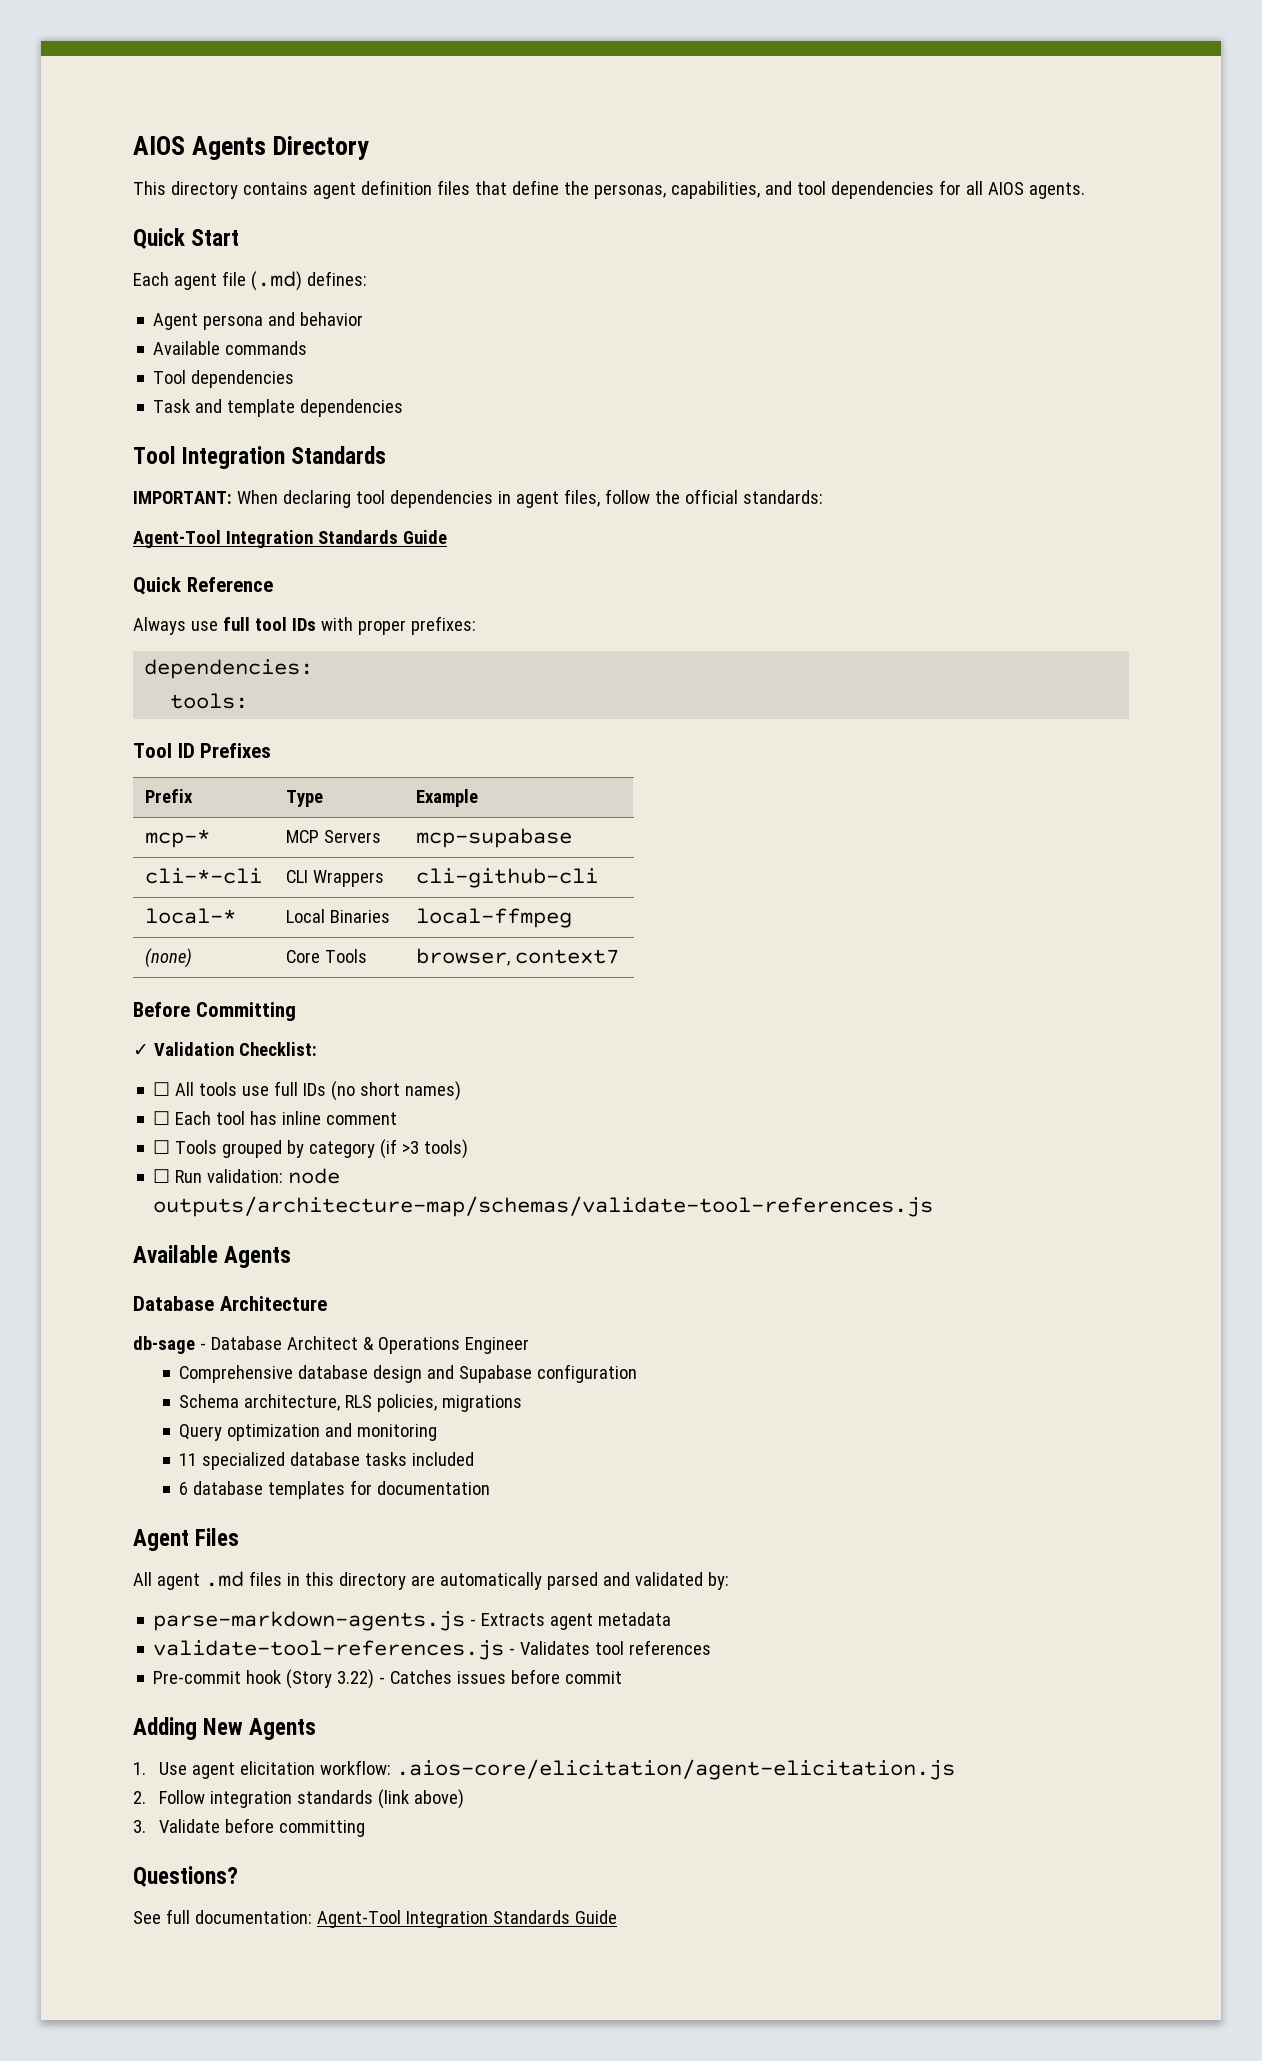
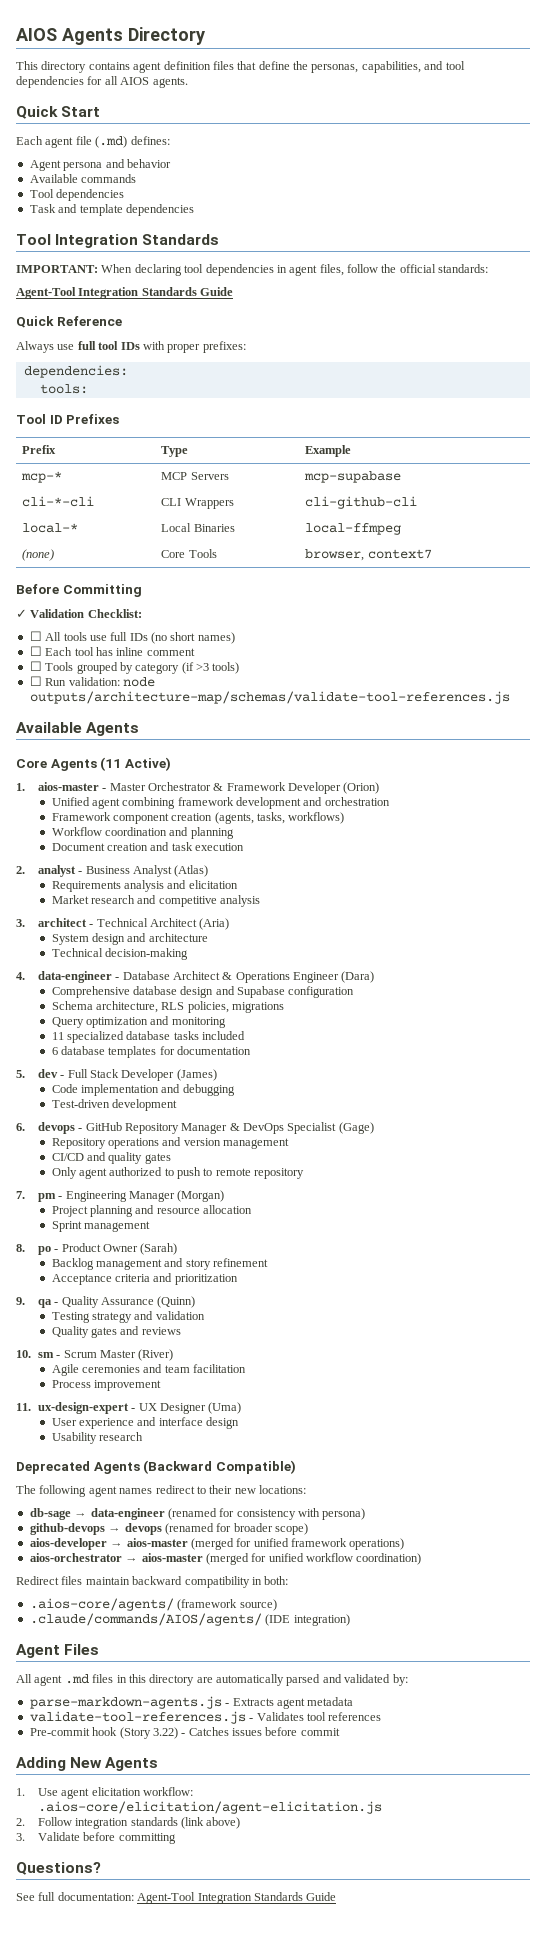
[133,1296,327,1311] [133,1336,195,1354] Database Architecture // db-sage -> [16,757,171,771] [16,782,380,794] [51,797,390,809] [51,812,345,824] [51,827,234,839] [51,842,245,851] [16,865,209,877] [51,880,238,892] [51,895,261,907] [16,918,230,930] [51,933,208,945] [51,948,188,960] [16,971,112,983] Core Agents (11 Active) // 1. aios-master - Master Orchestrator & Framework Developer (Orion) // Unified agent combining framework development and orchestration // Framework component creation (agents, tasks, workflows) // Workflow coordination and planning // Document creation and task execution // 2. analyst - Business Analyst (Atlas) // Requirements analysis and elicitation // Market research and competitive analysis // 3. architect - Technical Architect (Aria) // System design and architecture // Technical decision-making // 4. data-engineer
(529, 1345) none -> [341,971,375,983] (Dara)
(491, 1488) none -> [16,1069,217,1081] [51,1084,235,1096] [51,1099,177,1111] [16,1122,374,1134] [51,1137,290,1149] [51,1152,171,1164] [51,1167,305,1179] [16,1190,225,1202] [51,1205,253,1217] [51,1221,150,1232] [16,1243,178,1255] [51,1258,269,1270] [51,1273,238,1285] [16,1296,196,1308] [51,1311,205,1323] [51,1326,181,1338] [16,1349,174,1361] [51,1364,247,1376] [51,1380,161,1391] [16,1402,242,1414] [51,1417,240,1429] [51,1432,143,1444] [16,1460,296,1474] [16,1485,306,1497] [29,1508,366,1520] [29,1523,308,1535] [29,1538,405,1550] [29,1553,422,1565] [16,1576,289,1588] [29,1598,277,1611] [29,1613,350,1626] // 5. dev - Full Stack Developer (James) // Code implementation and debugging // Test-driven development // 6. devops - GitHub Repository Manager & DevOps Specialist (Gage) // Repository operations and version management // CI/CD and quality gates // Only agent authorized to push to remote repository // 7. pm - Engineering Manager (Morgan) // Project planning and resource allocation // Sprint management // 8. po - Product Owner (Sarah) // Backlog management and story refinement // Acceptance criteria and prioritization // 9. qa - Quality Assurance (Quinn) // Testing strategy and validation // Quality gates and reviews // 10. sm - Scrum Master (River) // Agile ceremonies and team facilitation // Process improvement // 11. ux-design-expert - UX Designer (Uma) // User experience and interface design // Usability research // Deprecated Agents (Backward Compatible) // The following agent names redirect to their new locations: // db-sage → data-engineer (renamed for consistency with persona) // github-devops → devops (renamed for broader scope) // aios-developer → aios-master (merged for unified framework operations) // aios-orchestrator → aios-master (merged for unified workflow coordination) // Redirect files maintain backward compatibility in both: // .aios-core/agents/ (framework source) // .claude/commands/AIOS/agents/ (IDE integration)

